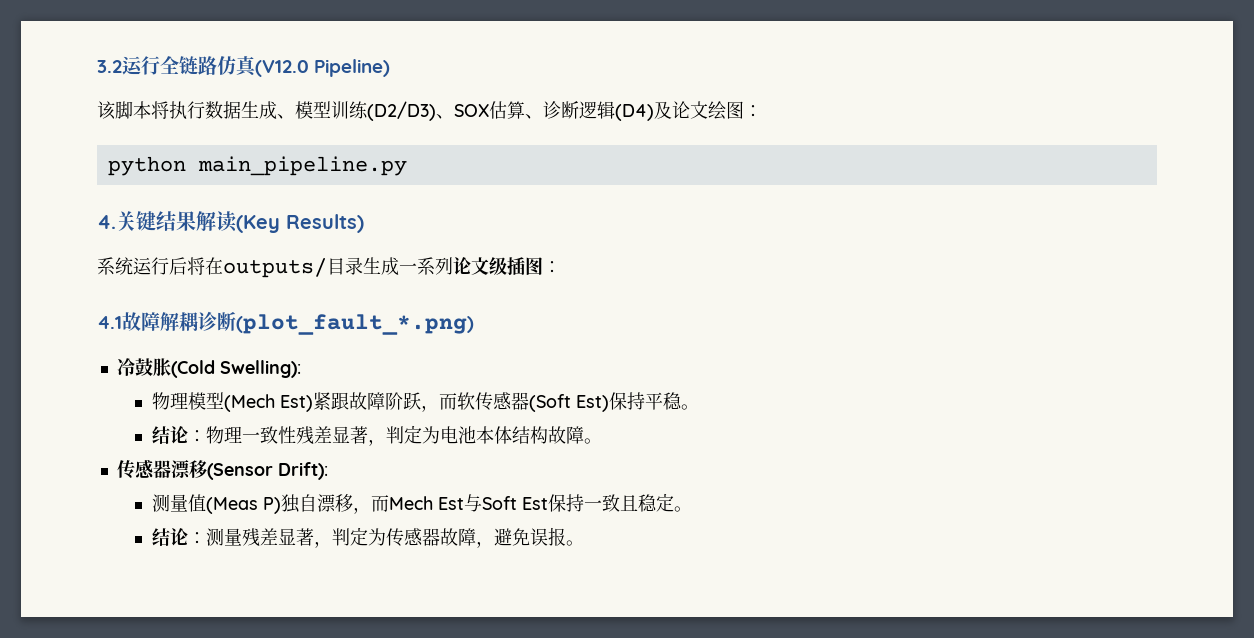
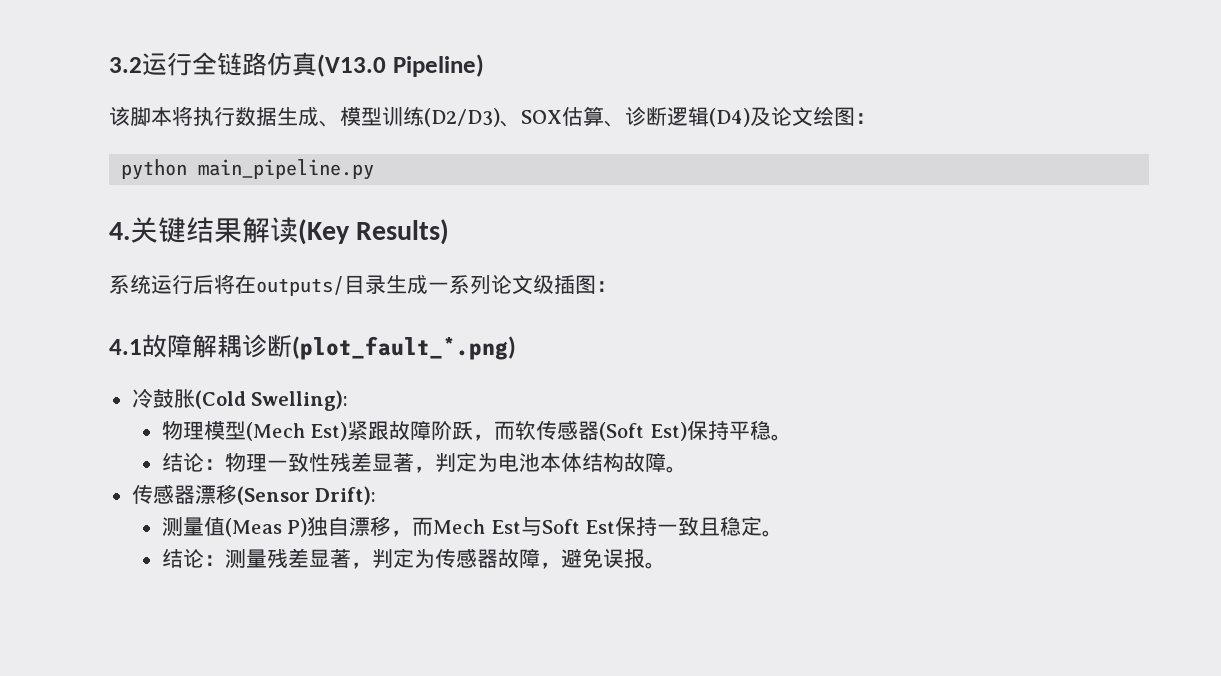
[255,60,309,77] (V12.0 -> [317,54,386,77] (V13.0

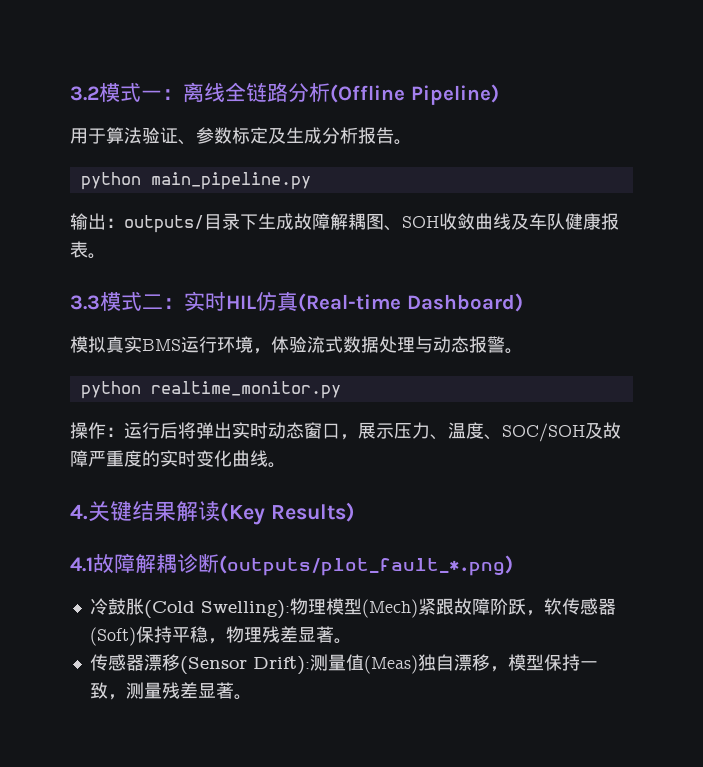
[142,52,484,77] [109,106,876,127] [121,159,375,180] 运行全链路仿真(V13.0 Pipeline) // 该脚本将执行数据生成、模型训练(D2/D3)、SOX估算、诊断逻辑(D4)及论文绘图： // python main_pipeline.py -> [99,82,499,105] [70,127,412,145] [80,172,311,190] [70,213,619,233] [70,241,106,259] [70,291,523,312] [70,336,523,354] [80,381,341,399] [70,422,621,442] [70,450,286,468] 模式一：离线全链路分析(Offline Pipeline) // 用于算法验证、参数标定及生成分析报告。 // python main_pipeline.py // 输出：outputs/目录下生成故障解耦图、SOH收敛曲线及车队健康报表。 // 3.3模式二：实时HIL仿真(Real-time Dashboard) // 模拟真实BMS运行环境，体验流式数据处理与动态报警。 // python realtime_monitor.py // 操作：运行后将弹出实时动态窗口，展示压力、温度、SOC/SOH及故障严重度的实时变化曲线。
[109,274,617,296] // 系统运行后将在outputs/目录生成一系列论文级插图： -> (355, 512) none
[292,336,516,360] (plot_fault_*.png) -> [219,555,513,576] (outputs/plot_fault_*.png)
(349, 400) // -> (290, 609) none
[245,422,348,441] (Mech Est) -> [361,599,418,618] (Mech)
[494,421,516,440] 而 -> (544, 613) none
[599,420,792,441] [161,452,666,473] (Soft Est)保持平稳。 // 结论：物理一致性残差显著，判定为电池本体结构故障 -> [89,626,334,646] (Soft)保持平稳，物理残差显著
[161,516,784,537] [161,548,645,569] // 测量值(Meas P)独自漂移，而Mech Est与Soft Est保持一致且稳定。 // 结论：测量残差显著，判定为传感器故障，避免误报 -> [309,654,598,674] [89,682,234,700] 测量值(Meas)独自漂移，模型保持一致，测量残差显著

